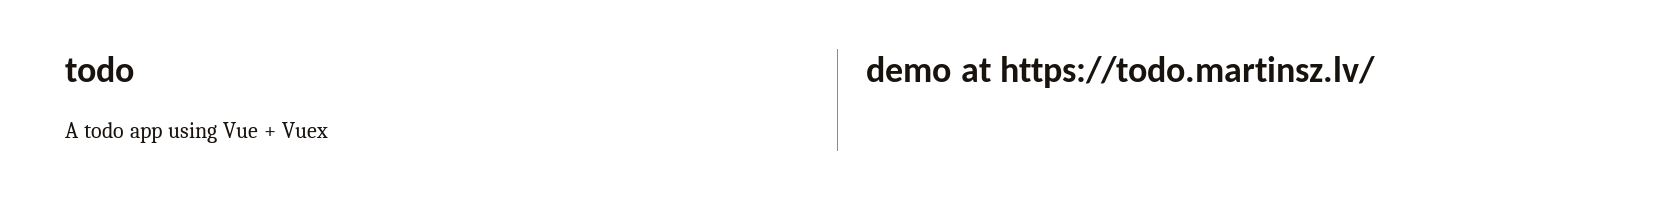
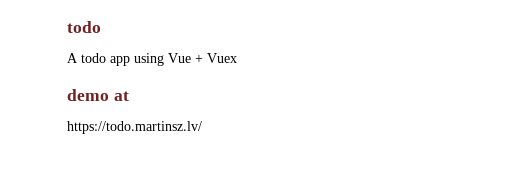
(991, 70) none -> (129, 96) //

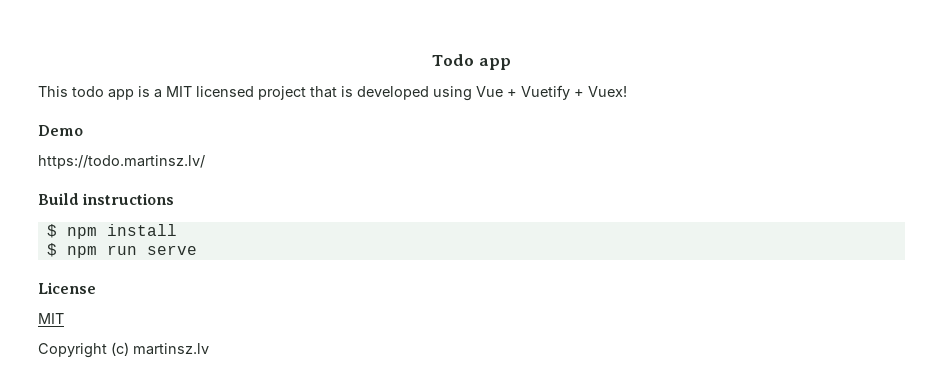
[67,21,101,33] [67,53,237,66] [67,89,129,101] [67,121,202,134] todo // A todo app using Vue + Vuex // demo at // https://todo.martinsz.lv/ -> [432,54,511,70] [38,85,627,101] [38,125,83,136] [38,155,205,169] [38,193,175,205] [46,224,177,239] [46,243,197,258] [38,282,96,294] [38,313,64,324] [38,342,209,358] Todo app // This todo app is a MIT licensed project that is developed using Vue + Vuetify + Vuex! // Demo // https://todo.martinsz.lv/ // Build instructions // $ npm install // $ npm run serve // License // MIT // Copyright (c) martinsz.lv

